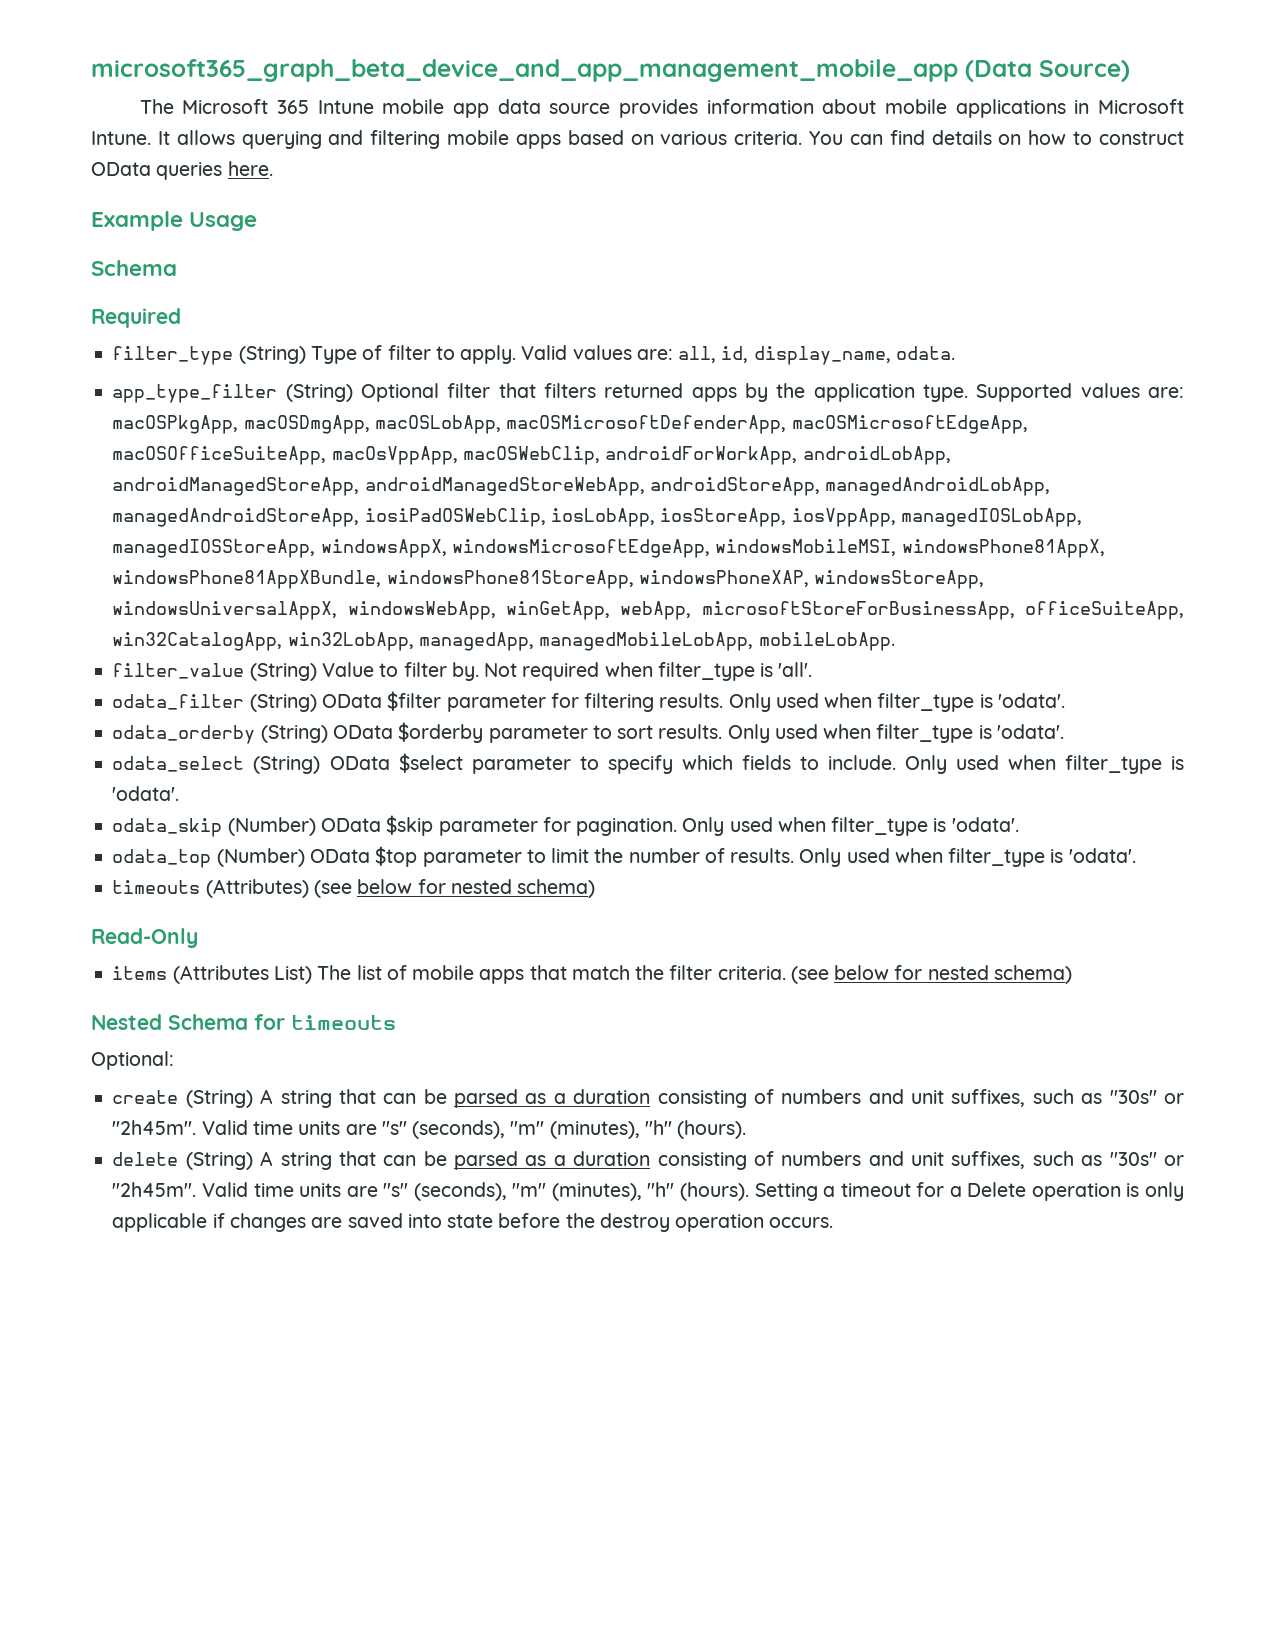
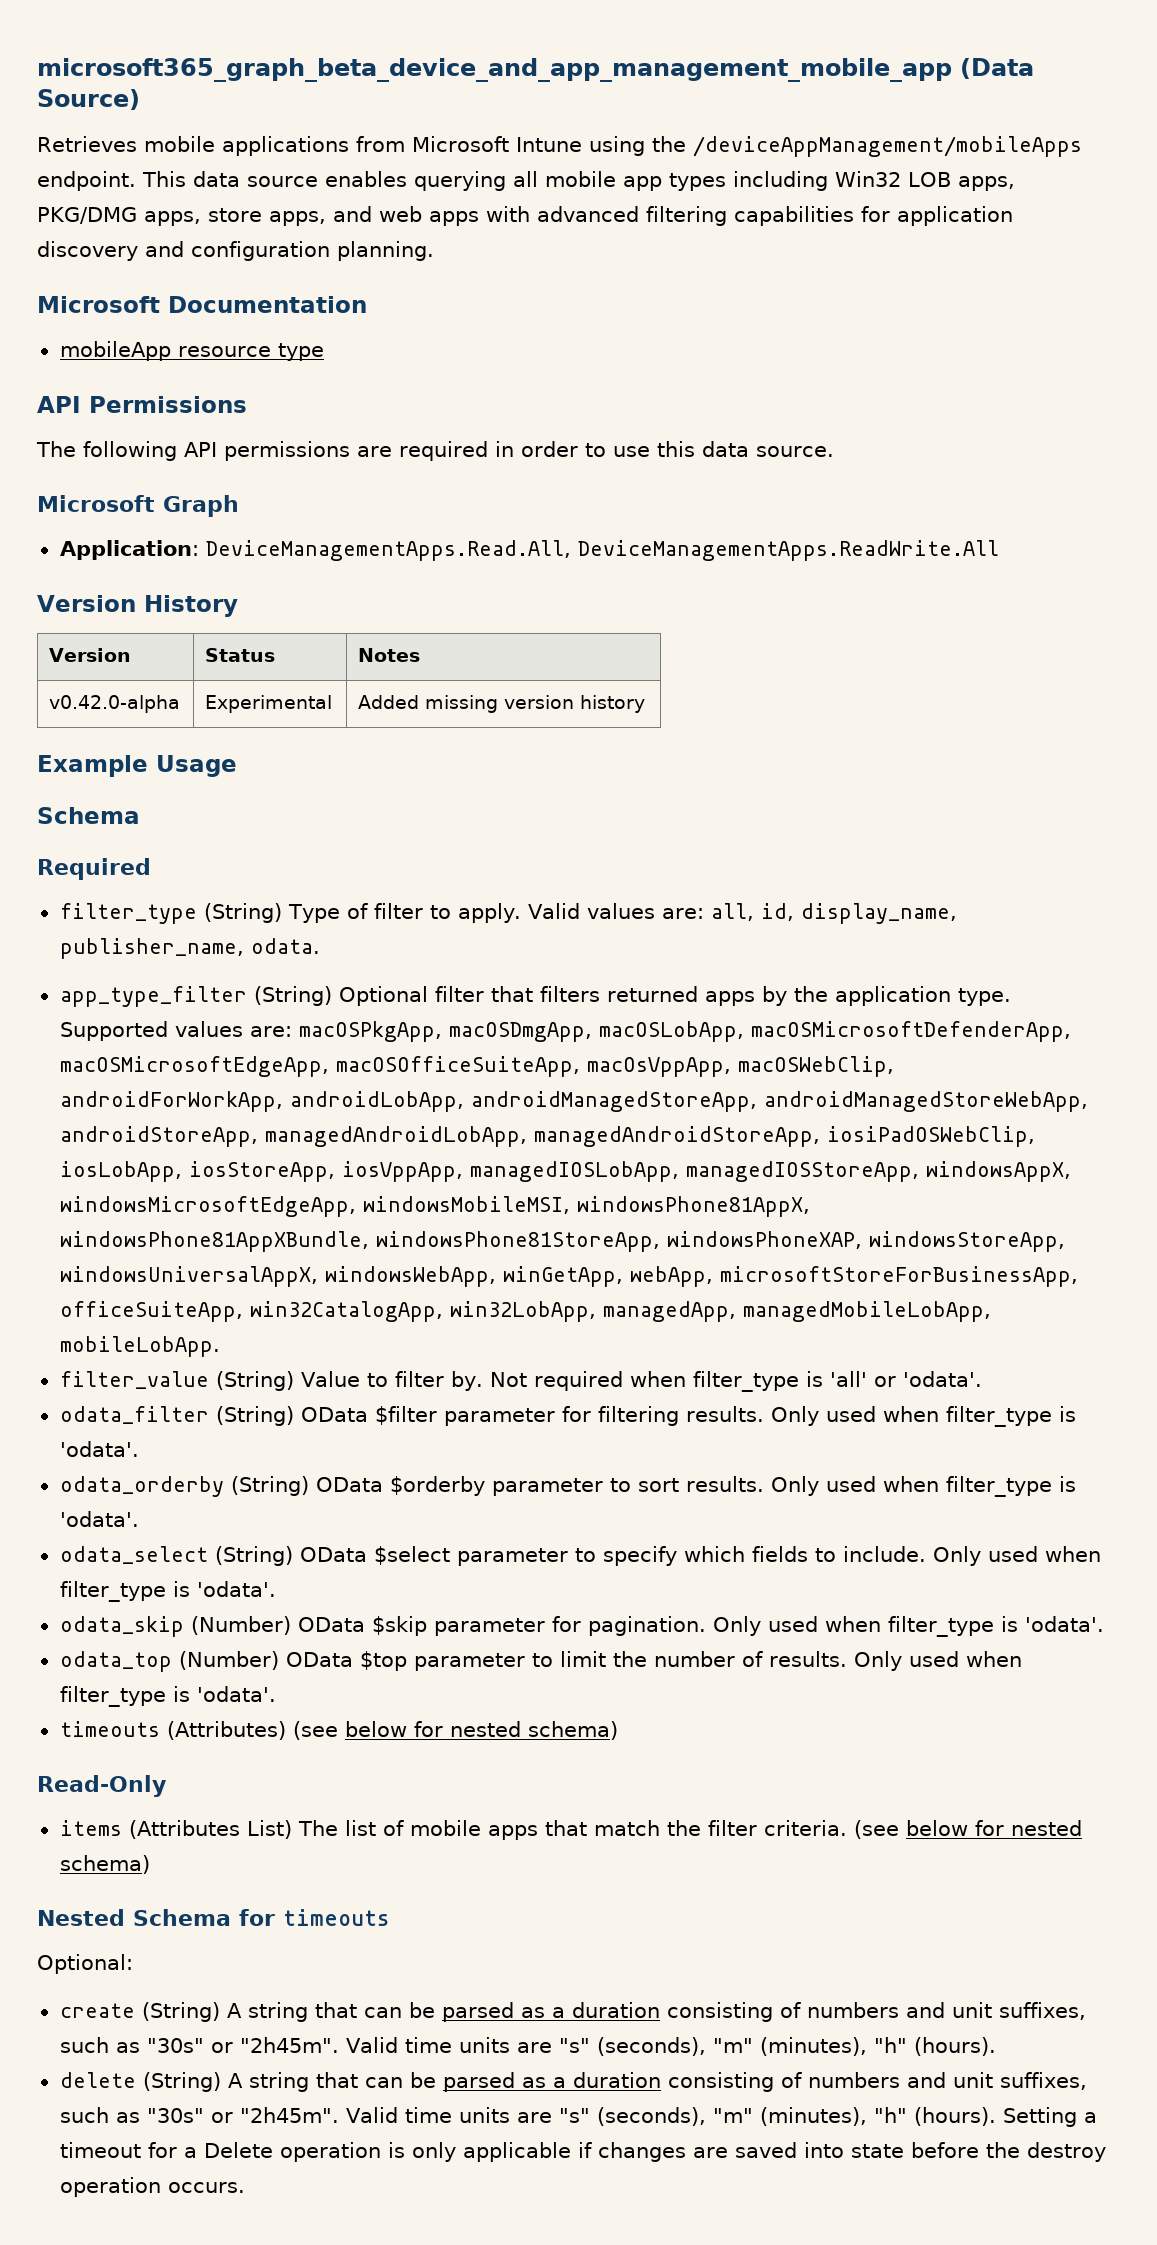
[139,99,1184,118] [91,130,1185,149] [91,161,273,180] The Microsoft 365 Intune mobile app data source provides information about mobile applications in Microsoft Intune. It allows querying and filtering mobile apps based on various criteria. You can find details on how to construct OData queries here. -> [37,136,1082,157] [37,171,1015,191] [37,206,1013,226] [37,241,434,261] [37,296,367,313] [59,341,324,361] [37,396,247,413] [36,441,834,461] [37,495,239,517] [59,540,999,561] [37,595,238,617] [49,648,132,662] [205,648,276,662] [358,648,421,662] [49,695,181,713] [205,695,333,713] [358,695,646,713] Retrieves mobile applications from Microsoft Intune using the /deviceAppManagement/mobileApps endpoint. This data source enables querying all mobile app types including Win32 LOB apps, PKG/DMG apps, store apps, and web apps with advanced filtering capabilities for application discovery and configuration planning. // Microsoft Documentation // mobileApp resource type // API Permissions // The following API permissions are required in order to use this data source. // Microsoft Graph // Application: DeviceManagementApps.Read.All, DeviceManagementApps.ReadWrite.All // Version History // Version | Status | Notes // v0.42.0-alpha | Experimental | Added missing version history
(891, 355) none -> [59,938,244,959] publisher_name,
[778,662,813,677] 'all'. -> [829,1371,982,1387] 'all' or 'odata'.

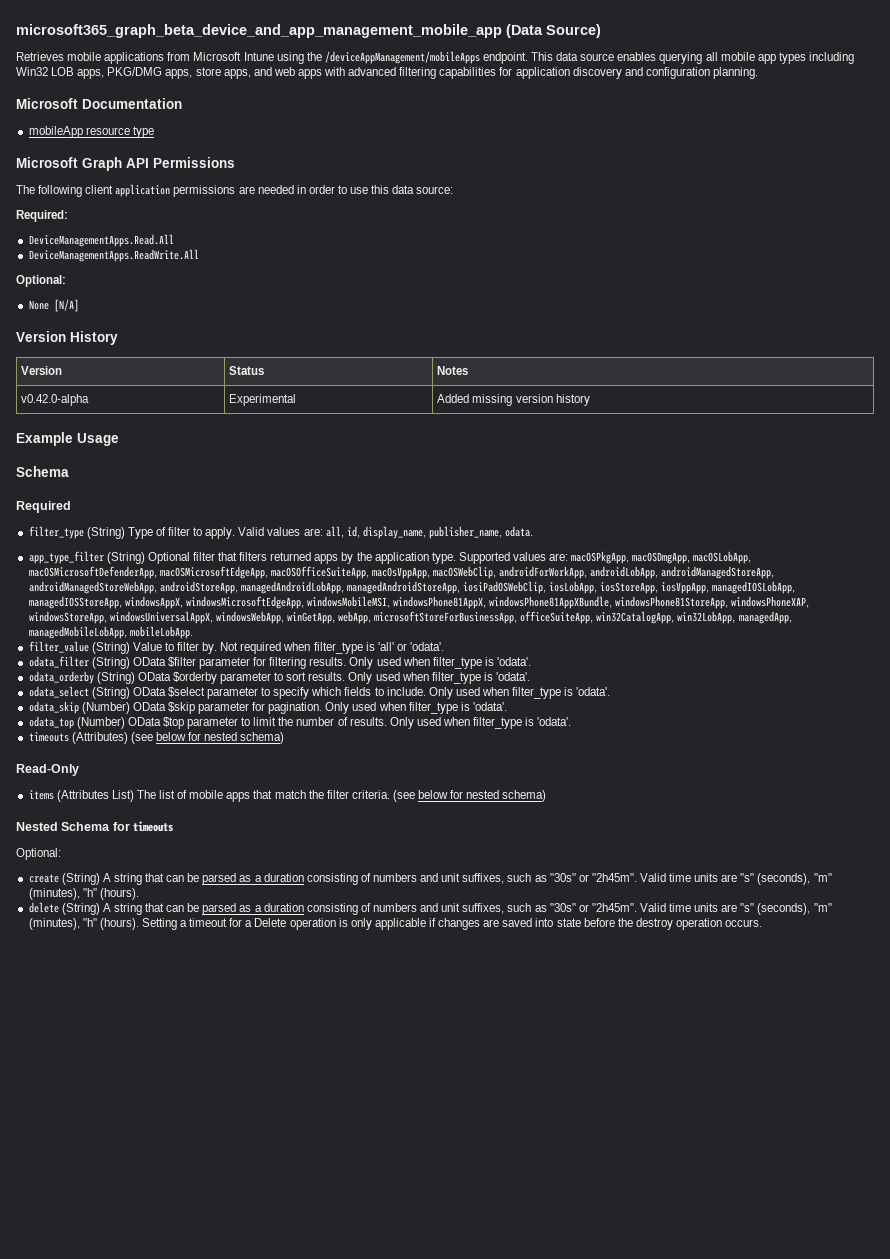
(324, 352) none -> [16,157,122,171] Microsoft Graph
[184,442,217,457] API -> [85,184,171,197] client application
[399,441,488,461] required -> [257,185,294,194] needed
[756,446,834,457] [37,495,239,517] [59,540,999,561] source. // Microsoft Graph // Application: DeviceManagementApps.Read.All, DeviceManagementApps.ReadWrite.All -> [416,186,454,194] [16,210,68,222] [28,234,174,247] [28,249,199,262] [16,275,66,287] [28,299,79,312] source: // Required: // DeviceManagementApps.Read.All // DeviceManagementApps.ReadWrite.All // Optional: // None [N/A]

